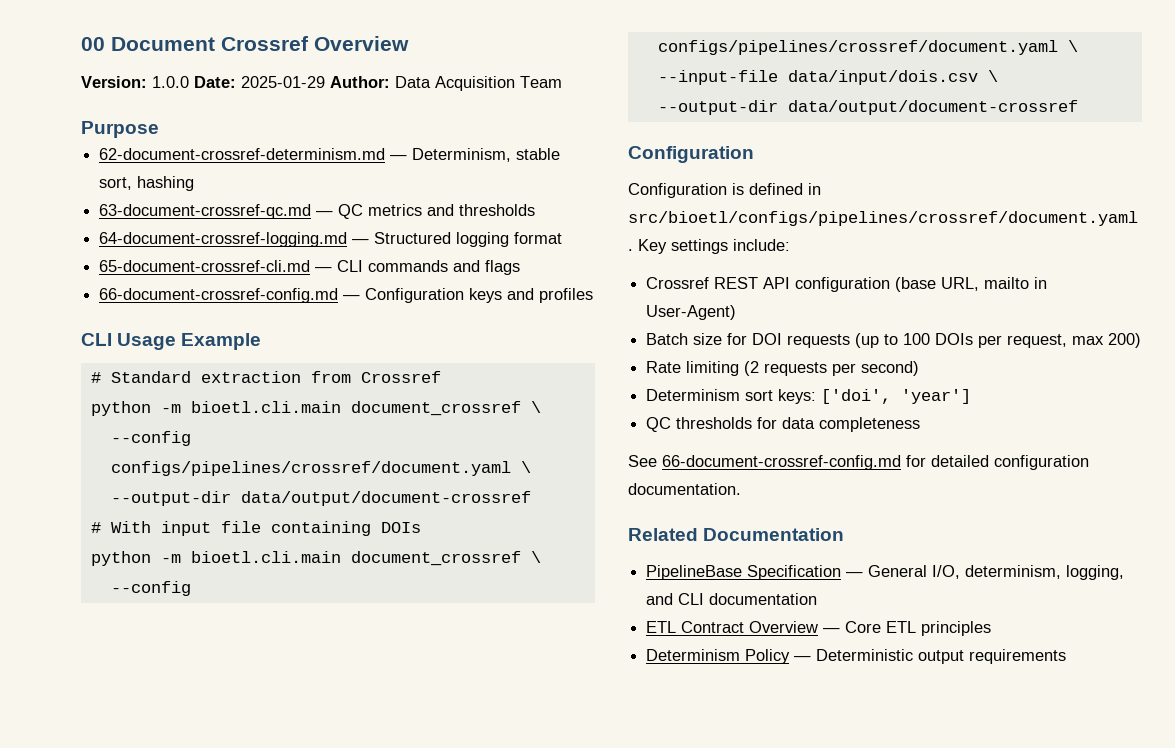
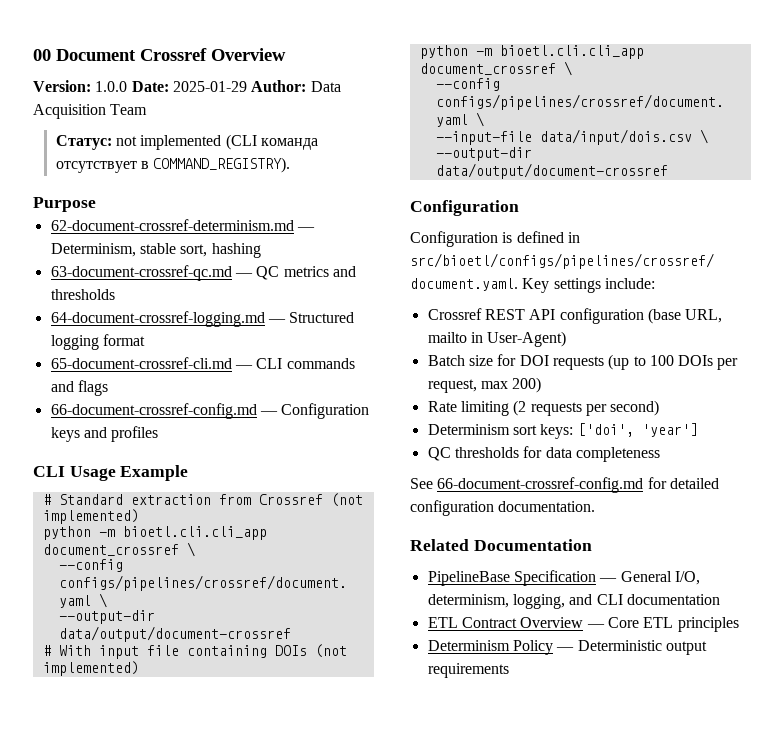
(562, 82) none -> [55,134,318,150] [55,157,291,173] // Статус: not implemented (CLI команда отсутствует в COMMAND_REGISTRY).
[90,401,341,416] // python -m bioetl.cli.main -> [330,493,363,507] [42,509,139,524] [42,526,267,540] (not implemented) // python -m bioetl.cli.cli_app
[90,551,341,566] // python -m bioetl.cli.main -> [314,644,347,658] [42,661,139,676] [419,45,644,59] (not implemented) // python -m bioetl.cli.cli_app

